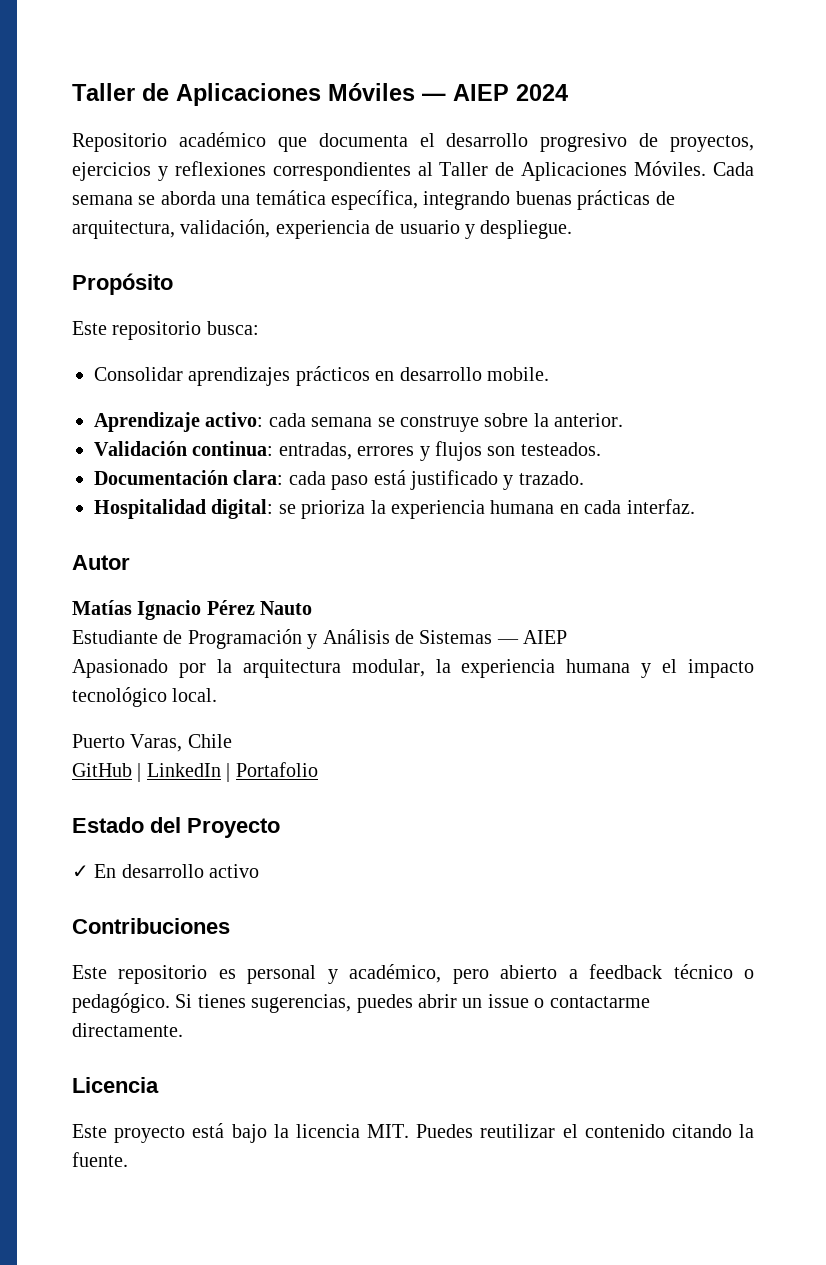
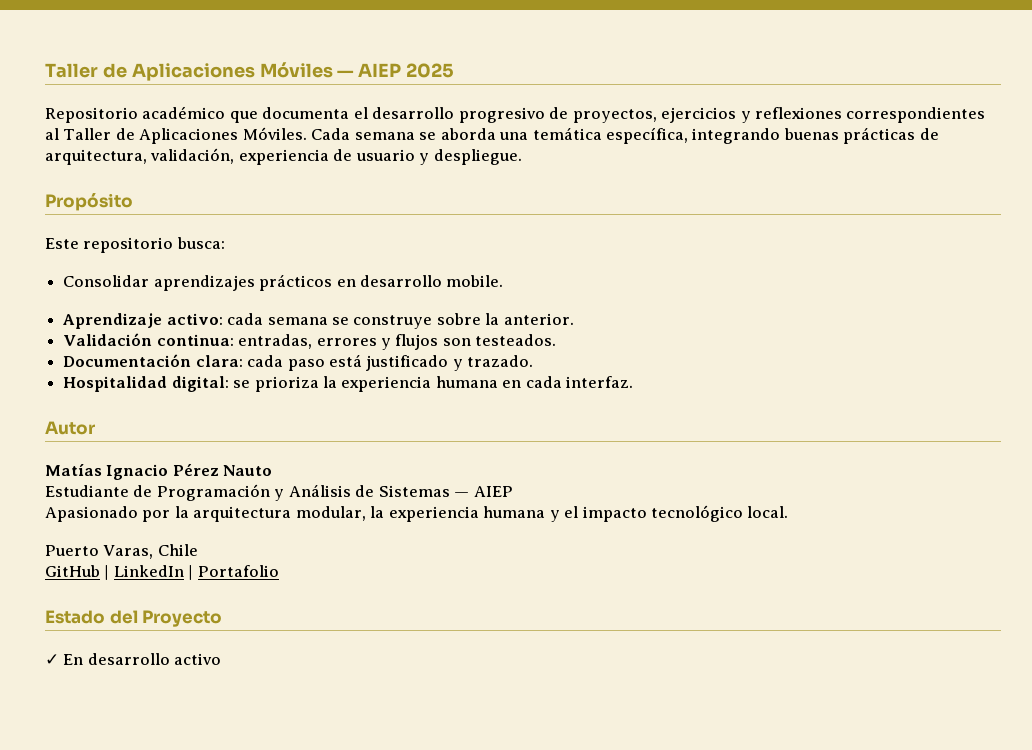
[516,84,568,101] 2024 -> [406,63,455,78] 2025
[72,918,230,934] [72,964,755,984] [72,993,650,1013] [72,1023,183,1037] [72,1077,159,1093] [72,1123,754,1143] [72,1152,128,1167] // Contribuciones // Este repositorio es personal y académico, pero abierto a feedback técnico o pedagógico. Si tienes sugerencias, puedes abrir un issue o contactarme directamente. // Licencia // Este proyecto está bajo la licencia MIT. Puedes reutilizar el contenido citando la fuente. -> (222, 659) none

